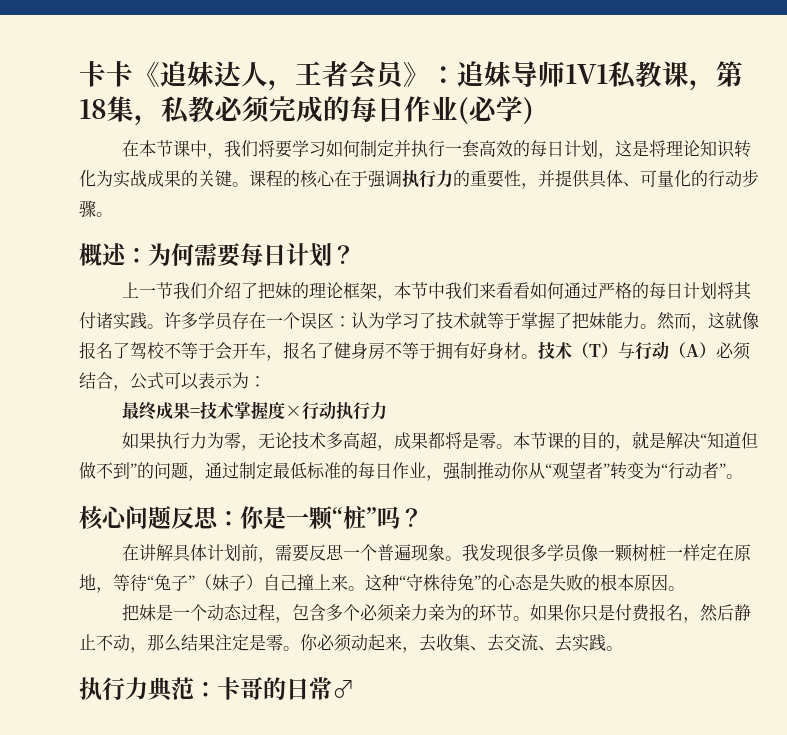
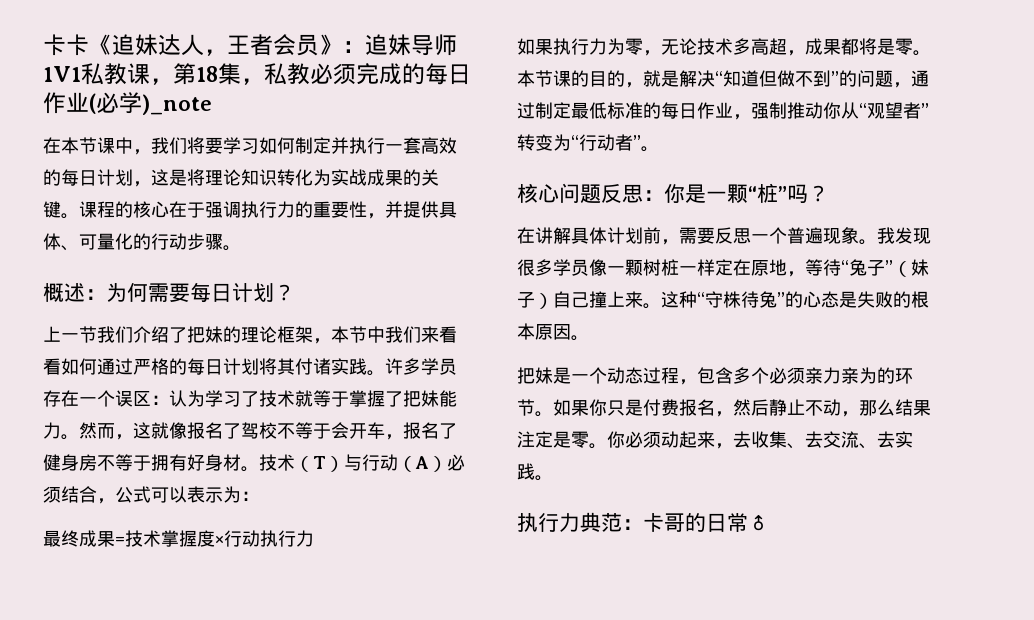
[523,97,534,125] ) -> [142,94,212,115] )_note

